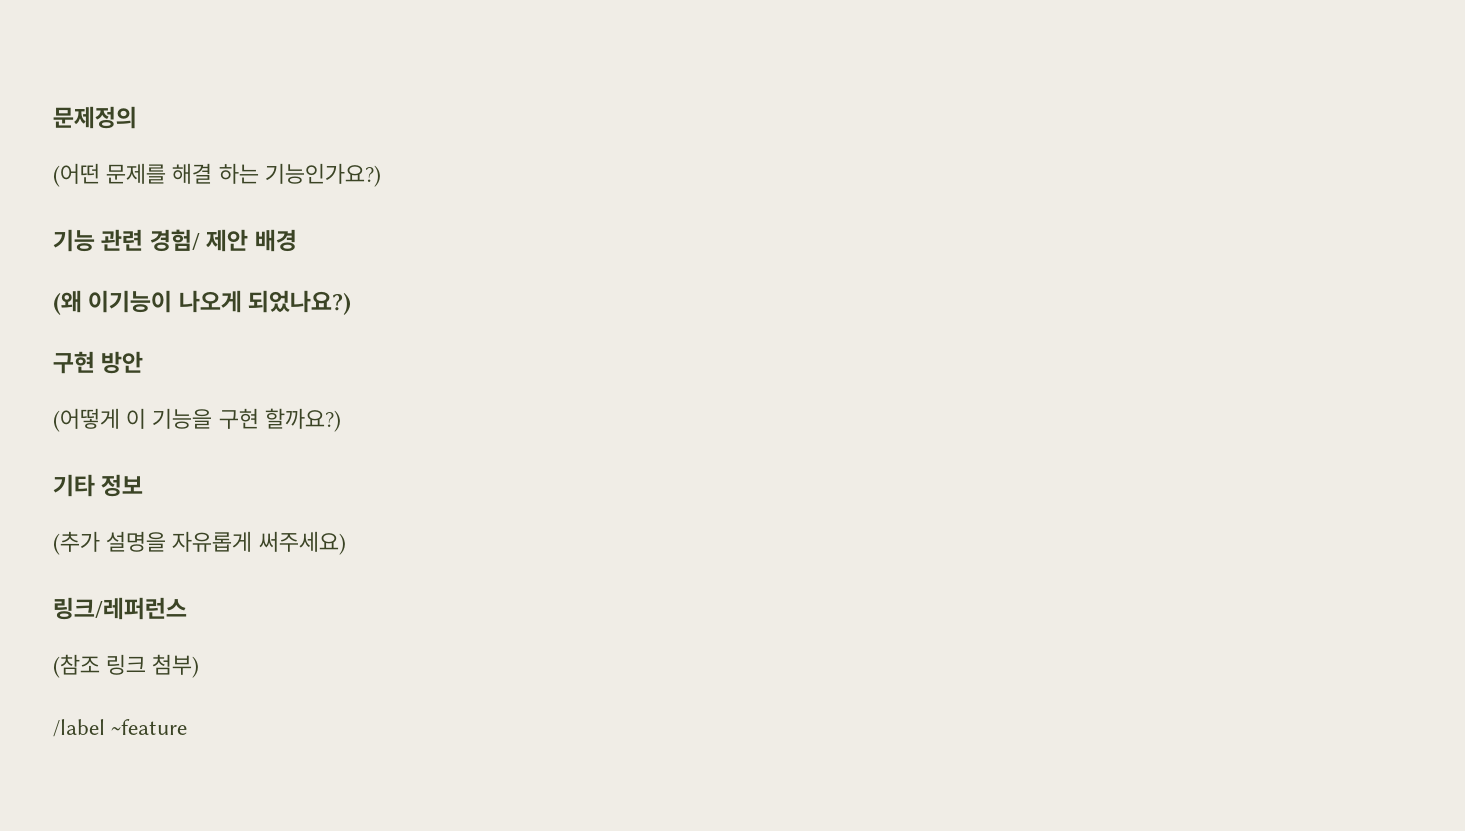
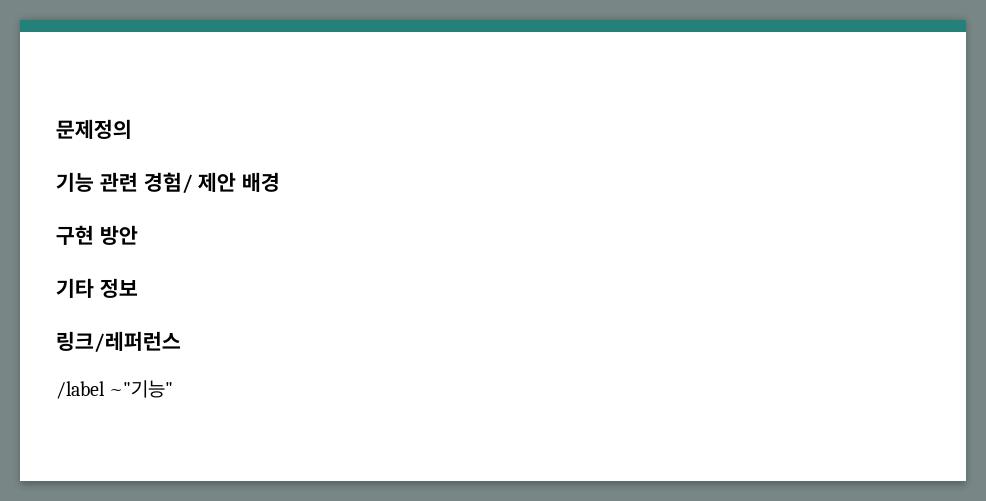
[53,163,381,187] // (어떤 문제를 해결 하는 기능인가요?) -> (132, 129) none
[53,290,352,315] [53,351,144,374] [53,408,341,432] [53,474,144,497] [53,531,346,555] [53,597,187,620] [53,654,200,678] (왜 이기능이 나오게 되었나요?) // 구현 방안 // (어떻게 이 기능을 구현 할까요?) // 기타 정보 // (추가 설명을 자유롭게 써주세요) // 링크/레퍼런스 // (참조 링크 첨부) -> [56,225,138,245] [56,278,138,298] [56,331,181,353] 구현 방안 // 기타 정보 // 링크/레퍼런스
[111,719,188,735] ~feature -> [109,380,174,398] ~"기능"

